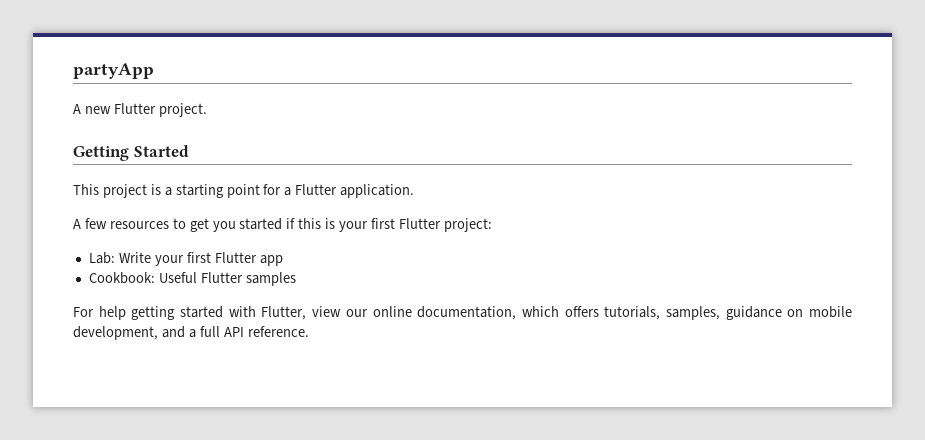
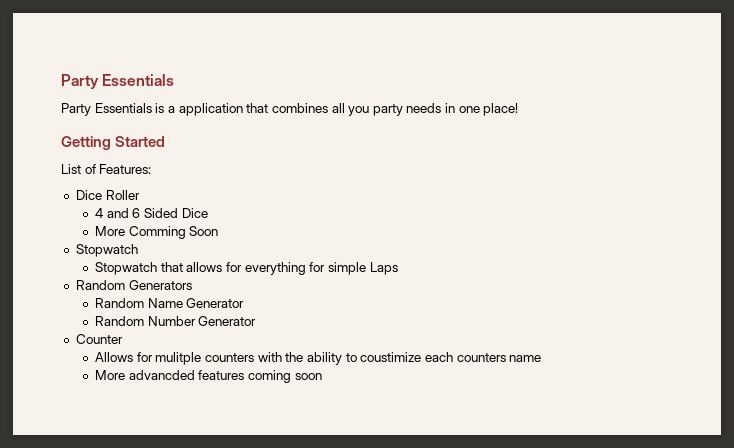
[73,63,154,79] [73,103,207,117] [73,145,189,161] [73,184,415,198] [73,218,492,232] [88,252,283,266] [88,272,296,286] [73,306,852,320] [73,326,309,340] partyApp // A new Flutter project. // Getting Started // This project is a starting point for a Flutter application. // A few resources to get you started if this is your first Flutter project: // Lab: Write your first Flutter app // Cookbook: Useful Flutter samples // For help getting started with Flutter, view our online documentation, which offers tutorials, samples, guidance on mobile development, and a full API reference. -> [61,74,175,89] [61,103,519,116] [61,136,166,150] [61,164,152,174] [75,190,140,200] [95,208,208,218] [95,226,219,239] [75,244,138,257] [95,262,398,275] [75,280,192,290] [95,298,245,308] [95,316,257,326] [75,334,123,344] [95,352,542,365] [95,370,322,383] Party Essentials // Party Essentials is a application that combines all you party needs in one place! // Getting Started // List of Features: // Dice Roller // 4 and 6 Sided Dice // More Comming Soon // Stopwatch // Stopwatch that allows for everything for simple Laps // Random Generators // Random Name Generator // Random Number Generator // Counter // Allows for mulitple counters with the ability to coustimize each counters name // More advancded features coming soon

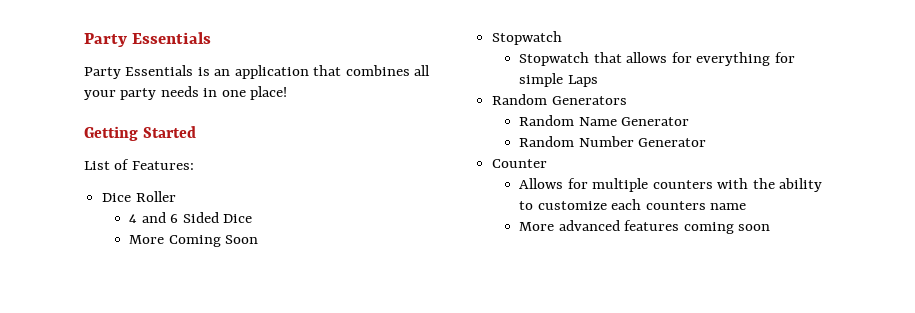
[167,106,175,113] a -> [214,69,231,76] an
[348,106,370,116] you -> [84,90,116,100] your
[128,226,186,239] Comming -> [168,235,221,247] Coming
[155,352,202,365] mulitple -> [592,178,649,192] multiple
[360,352,422,362] coustimize -> [537,201,607,210] customize
[128,370,195,380] advancded -> [558,220,620,231] advanced

